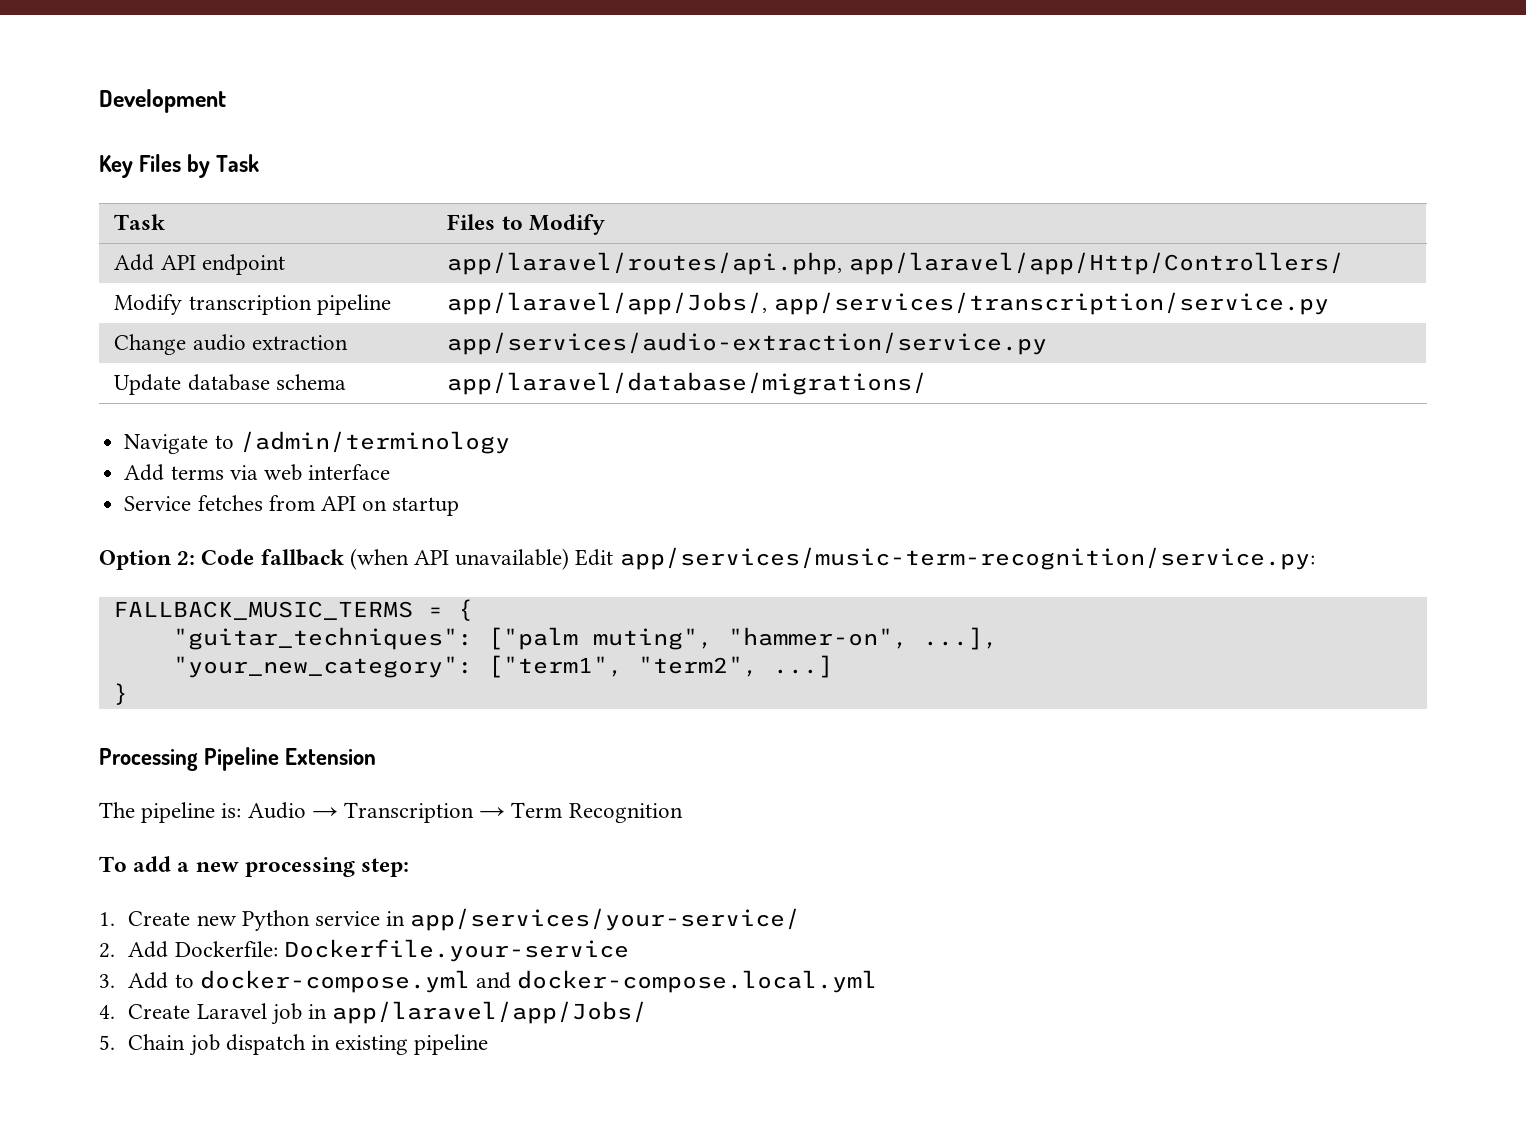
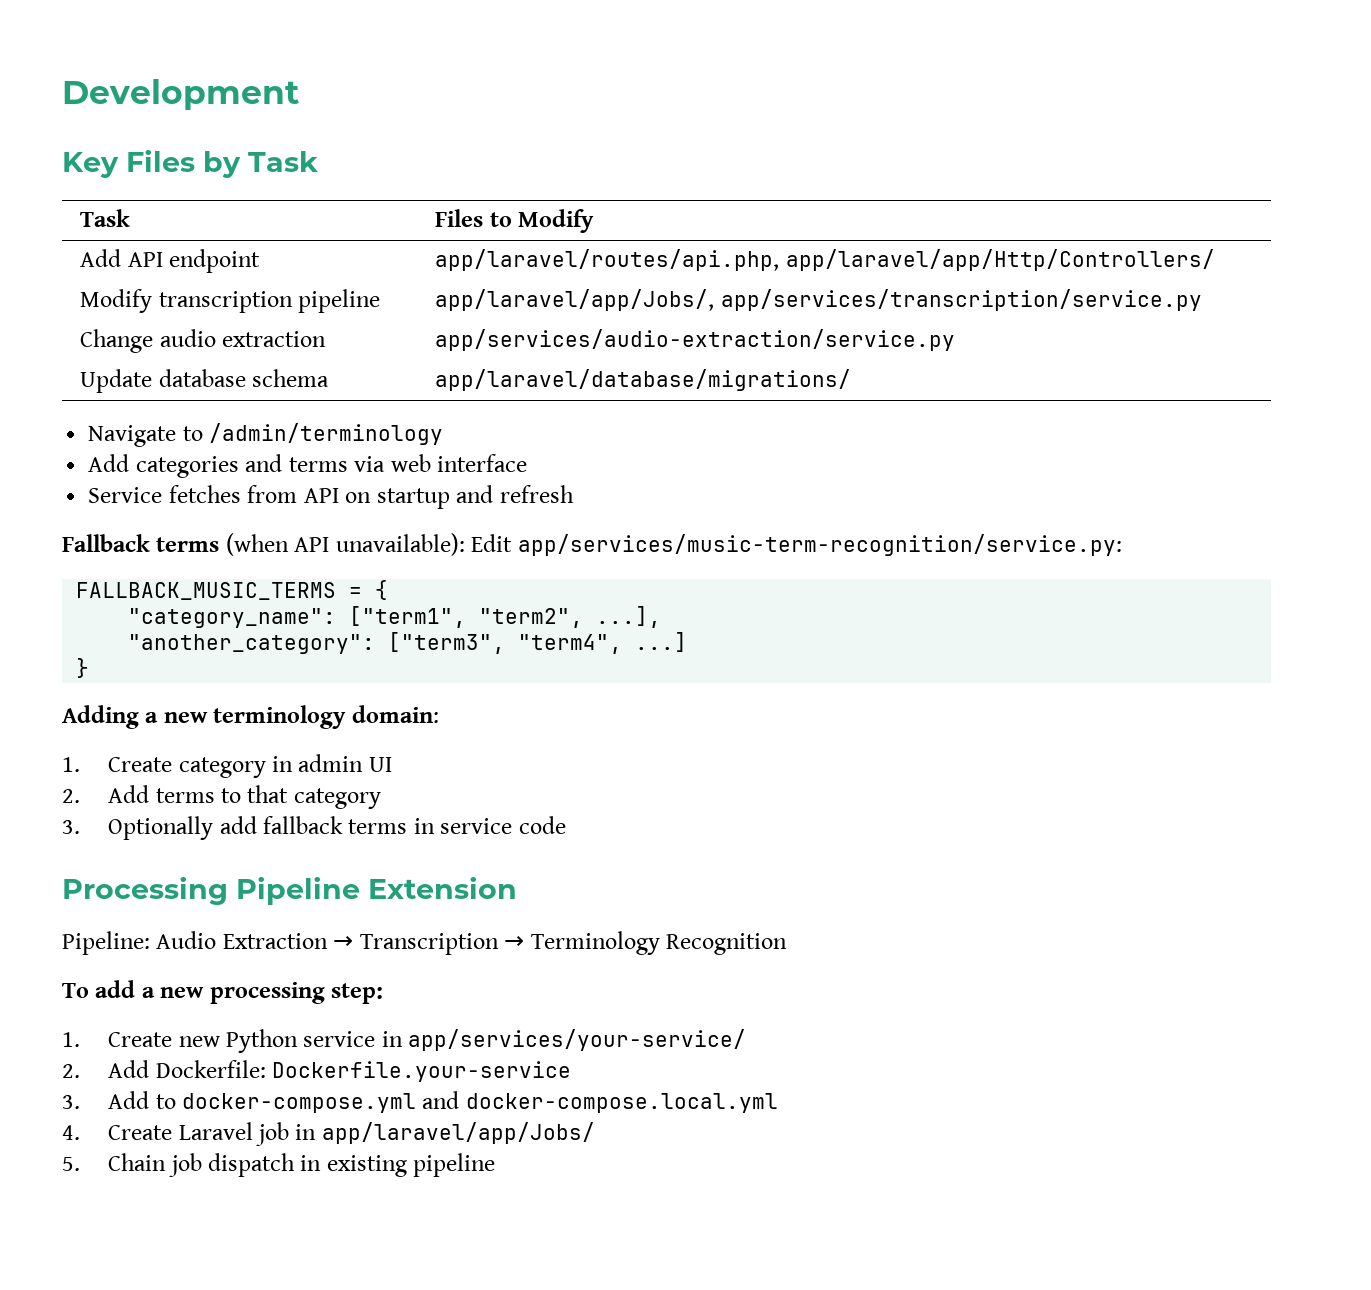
(165, 472) none -> [135,454,283,478] categories and
[99,549,344,570] // Option 2: Code fallback -> [456,485,574,503] [62,534,220,552] and refresh // Fallback terms
[455,548,570,570] unavailable) -> [335,533,465,556] unavailable):
[172,627,998,650] [172,655,833,678] [112,683,128,705] "guitar_techniques": ["palm muting", "hammer-on", ...], // "your_new_category": ["term1", "term2", ...] // } -> [128,606,662,628] [128,632,688,654] [76,658,90,678] [62,705,439,729] [62,754,392,778] [62,785,381,809] [62,816,566,840] "category_name": ["term1", "term2", ...], // "another_category": ["term3", "term4", ...] // } // Adding a new terminology domain: // 1. Create category in admin UI // 2. Add terms to that category // 3. Optionally add fallback terms in service code
[99,802,306,823] The pipeline is: Audio -> [62,931,328,955] Pipeline: Audio Extraction
[511,802,563,818] Term -> [530,931,660,955] Terminology

